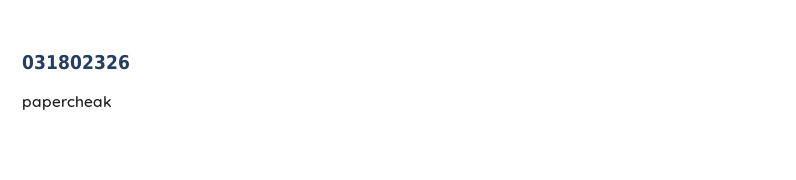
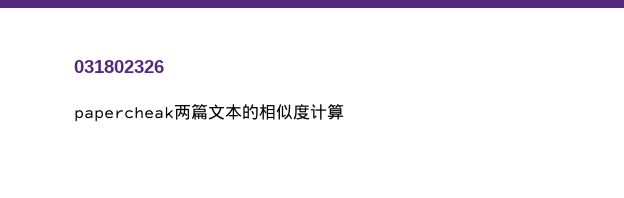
(112, 103) none -> [174,104,344,120] 两篇文本的相似度计算

